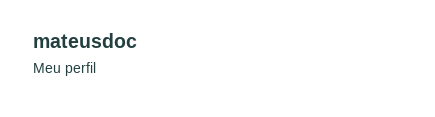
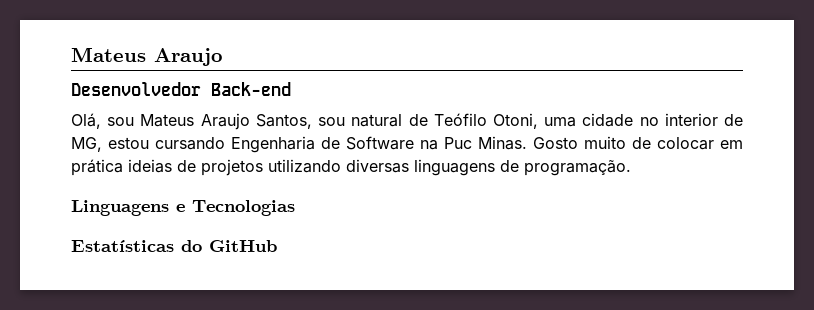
[33,33,137,48] [33,62,96,76] mateusdoc // Meu perfil -> [71,47,223,66] [71,82,291,96] [71,113,743,130] [71,136,743,153] [71,159,631,176] [71,200,295,216] [71,240,277,252] Mateus Araujo // Desenvolvedor Back-end // Olá, sou Mateus Araujo Santos, sou natural de Teófilo Otoni, uma cidade no interior de MG, estou cursando Engenharia de Software na Puc Minas. Gosto muito de colocar em prática ideias de projetos utilizando diversas linguagens de programação. // Linguagens e Tecnologias // Estatísticas do GitHub

